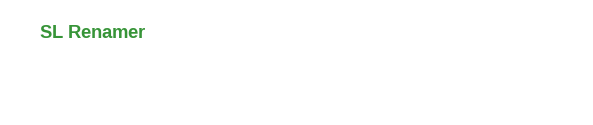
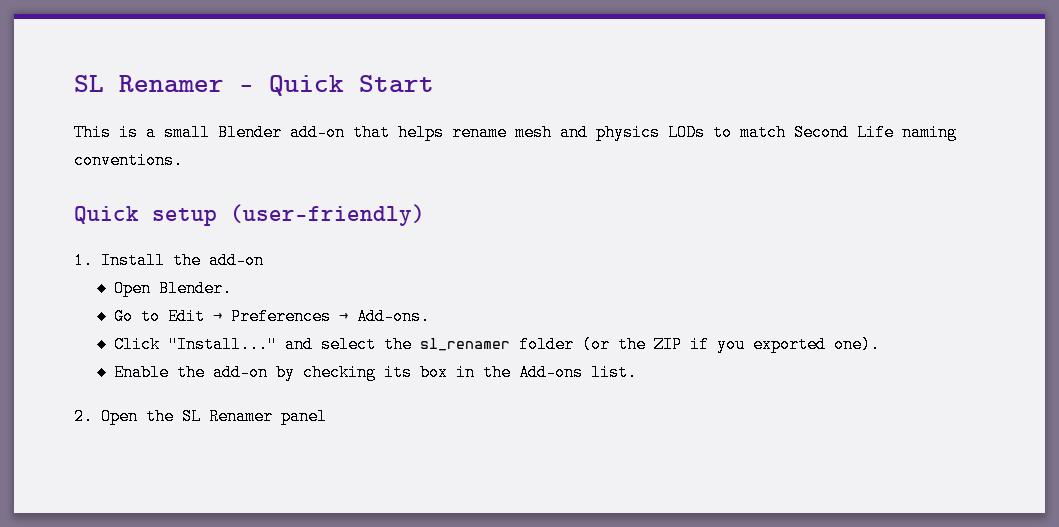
[40,25,145,38] SL Renamer -> [74,75,434,96] [74,124,957,141] [74,152,183,169] [74,204,425,226] [74,252,264,269] [113,280,232,297] [113,308,430,325] [113,336,880,353] [113,364,637,381] [74,408,327,425] SL Renamer — Quick Start // This is a small Blender add-on that helps rename mesh and physics LODs to match Second Life naming conventions. // Quick setup (user-friendly) // 1. Install the add-on // Open Blender. // Go to Edit → Preferences → Add-ons. // Click "Install..." and select the sl_renamer folder (or the ZIP if you exported one). // Enable the add-on by checking its box in the Add-ons list. // 2. Open the SL Renamer panel

